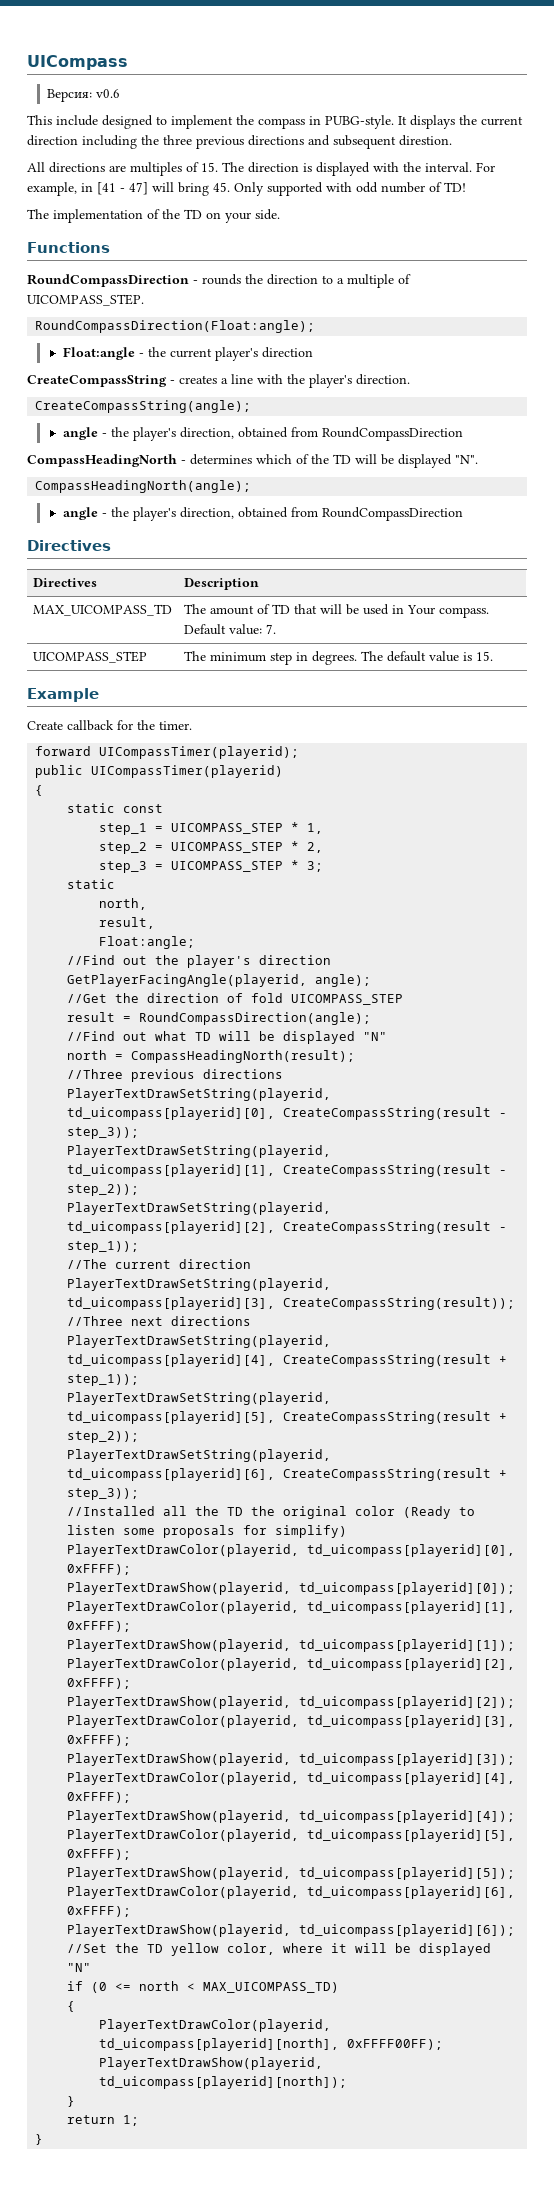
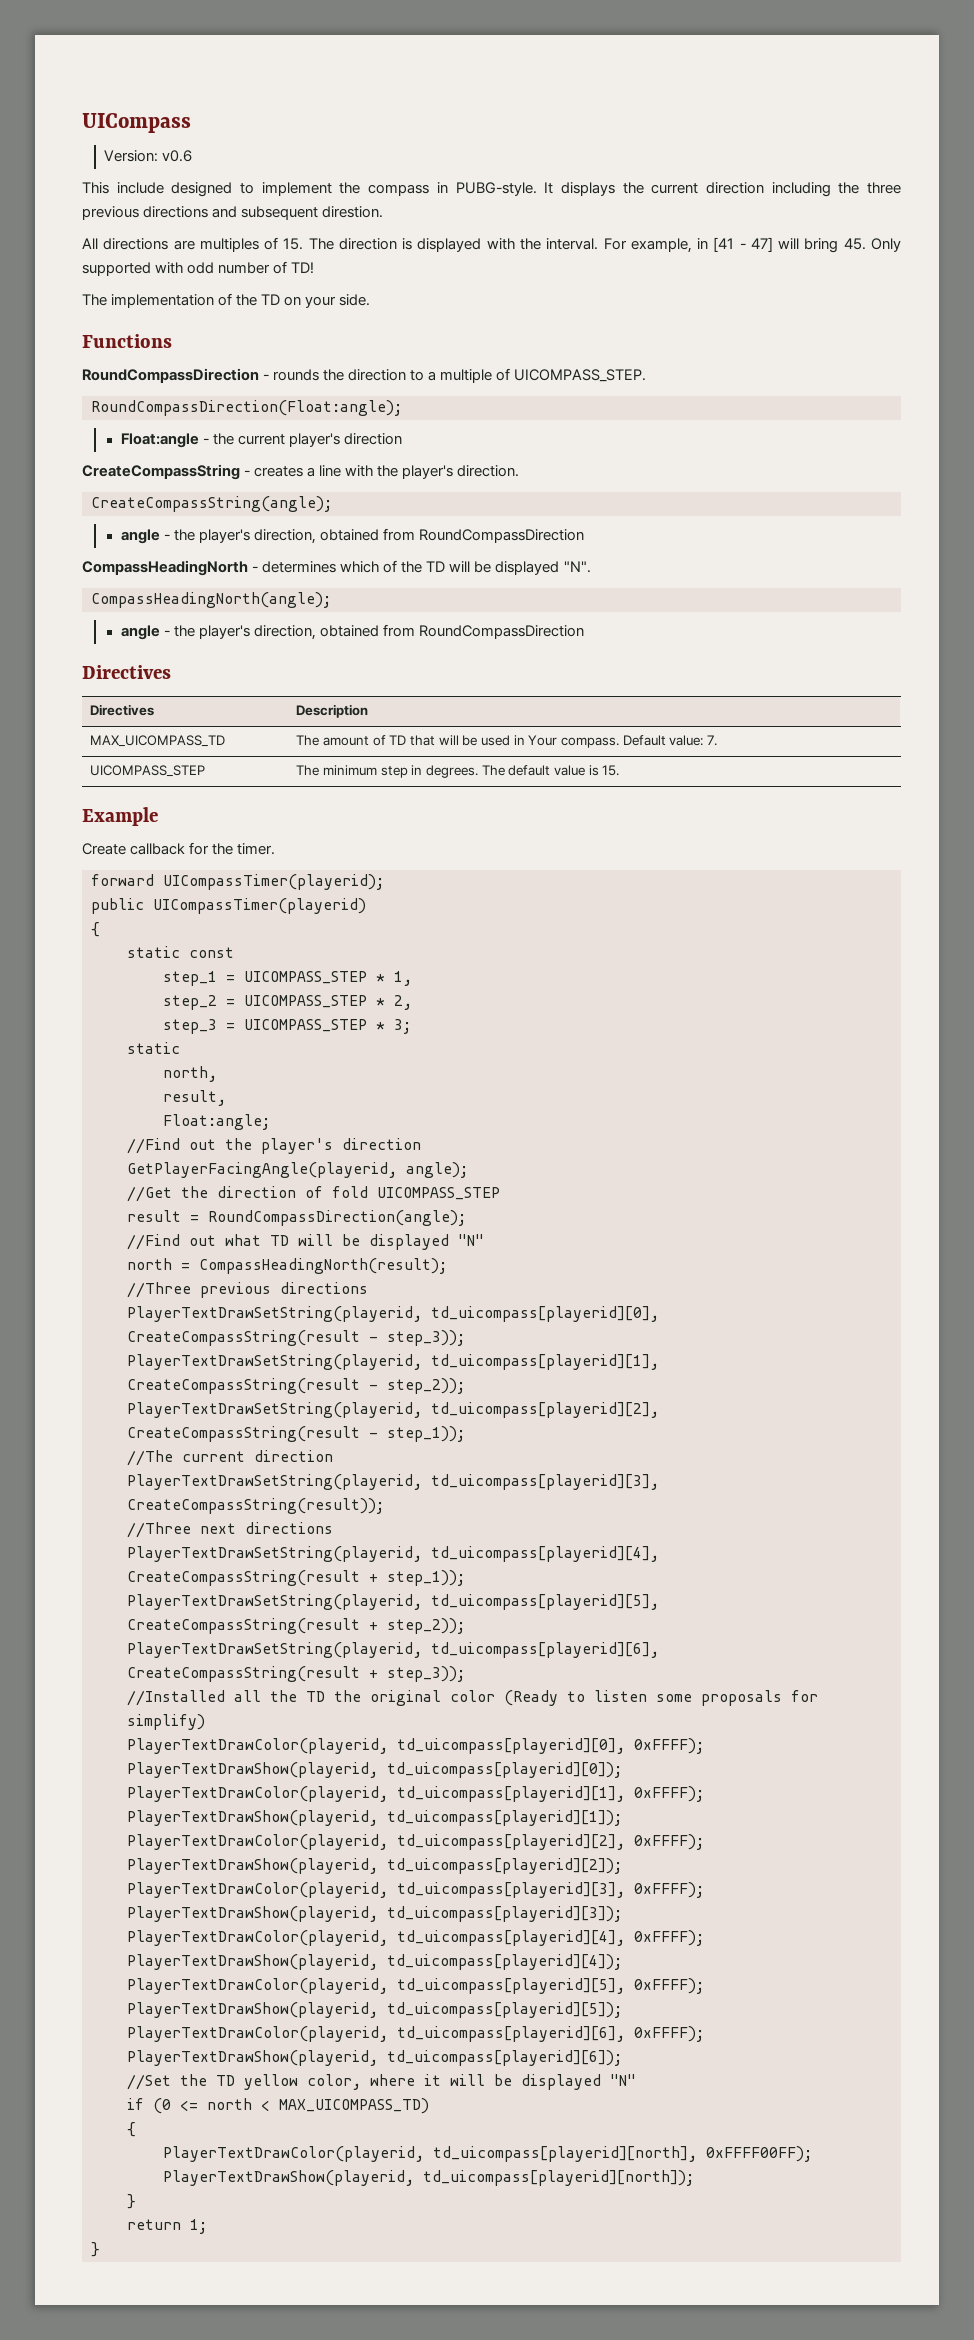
[47,89,93,102] Версия: -> [104,150,159,162] Version:

